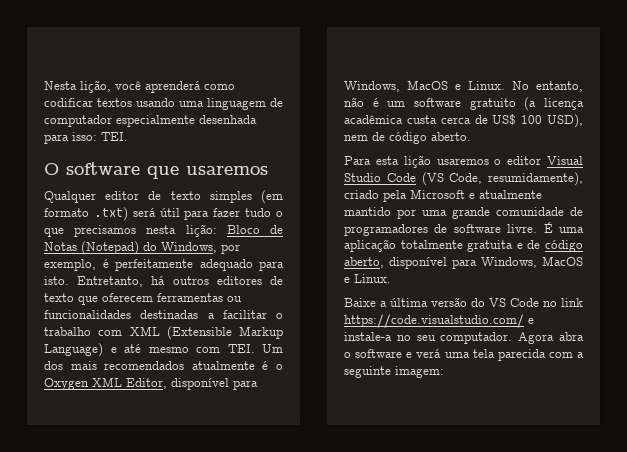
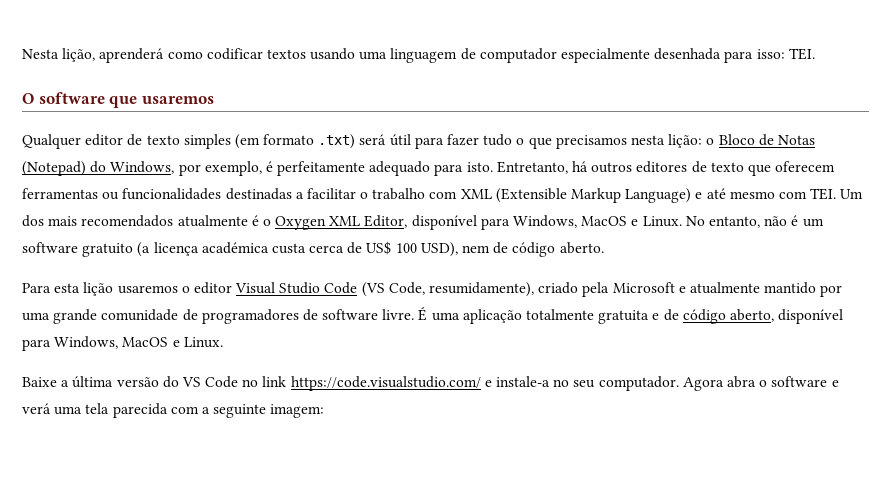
[115,81,141,90] você -> (96, 55) none
(217, 230) none -> [706,138,715,145] o
[344,115,403,124] acadêmica -> [201,242,269,254] académica

